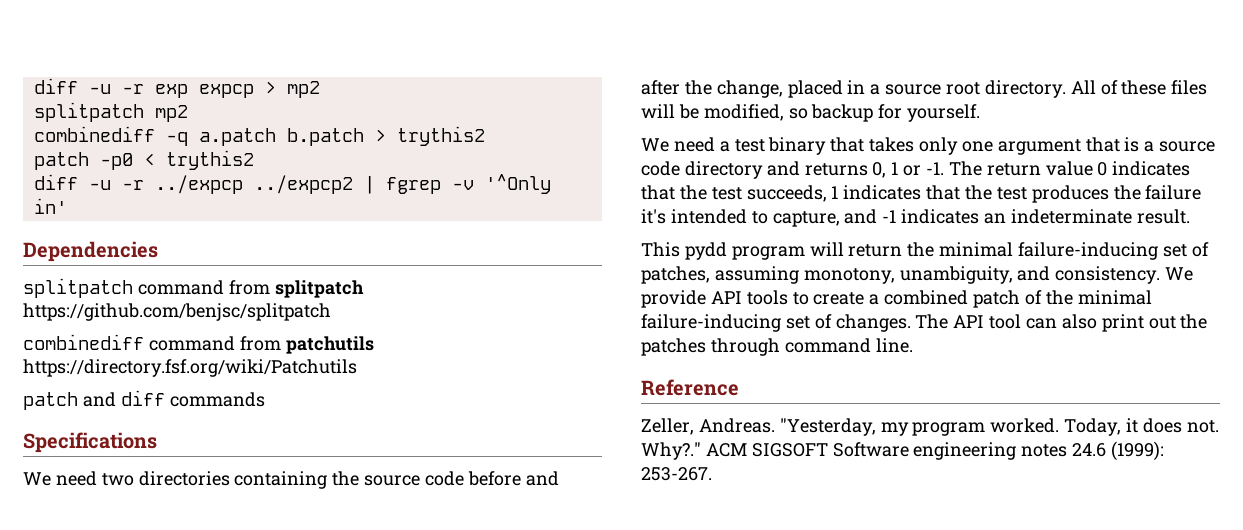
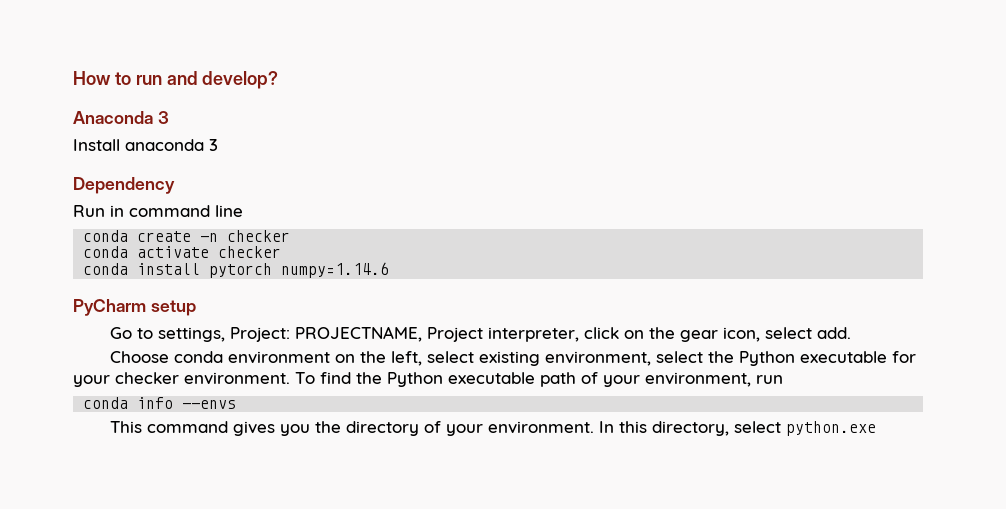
[33,78,320,98] [33,102,188,122] [33,126,485,146] [33,150,254,170] [33,174,551,194] [33,198,67,214] [23,241,158,262] [23,278,364,298] [23,303,331,321] [23,334,374,354] [23,359,357,377] [23,390,265,410] [23,432,157,453] [23,471,559,489] [641,80,1208,98] [641,104,981,122] [641,137,1216,155] [641,161,1191,179] [641,185,1202,203] [641,209,1190,227] [641,242,1209,260] [641,266,1194,284] [641,290,1152,308] [641,314,1208,332] [641,338,913,356] [641,379,739,396] [641,418,1219,436] [641,441,1165,461] [641,467,712,481] diff -u -r exp expcp > mp2 // splitpatch mp2 // combinediff -q a.patch b.patch > trythis2 // patch -p0 < trythis2 // diff -u -r ../expcp ../expcp2 | fgrep -v '^Only in' // Dependencies // splitpatch command from splitpatch https://github.com/benjsc/splitpatch // combinediff command from patchutils https://directory.fsf.org/wiki/Patchutils // patch and diff commands // Specifications // We need two directories containing the source code before and after the change, placed in a source root directory. All of these files will be modified, so backup for yourself. // We need a test binary that takes only one argument that is a source code directory and returns 0, 1 or -1. The return value 0 indicates that the test succeeds, 1 indicates that the test produces the failure it's intended to capture, and -1 indicates an indeterminate result. // This pydd program will return the minimal failure-inducing set of patches, assuming monotony, unambiguity, and consistency. We provide API tools to create a combined patch of the minimal failure-inducing set of changes. The API tool can also print out the patches through command line. // Reference // Zeller, Andreas. "Yesterday, my program worked. Today, it does not. Why?." ACM SIGSOFT Software engineering notes 24.6 (1999): 253-267. -> [73,71,279,89] [73,111,169,124] [73,139,218,151] [73,177,175,194] [73,205,243,217] [83,230,291,242] [83,246,282,258] [83,262,390,278] [73,299,196,316] [110,326,852,342] [110,351,917,366] [73,372,783,387] [83,397,237,409] [110,421,877,436] How to run and develop? // Anaconda 3 // Install anaconda 3 // Dependency // Run in command line // conda create -n checker // conda activate checker // conda install pytorch numpy=1.14.6 // PyCharm setup // Go to settings, Project: PROJECTNAME, Project interpreter, click on the gear icon, select add. // Choose conda environment on the left, select existing environment, select the Python executable for your checker environment. To find the Python executable path of your environment, run // conda info --envs // This command gives you the directory of your environment. In this directory, select python.exe

